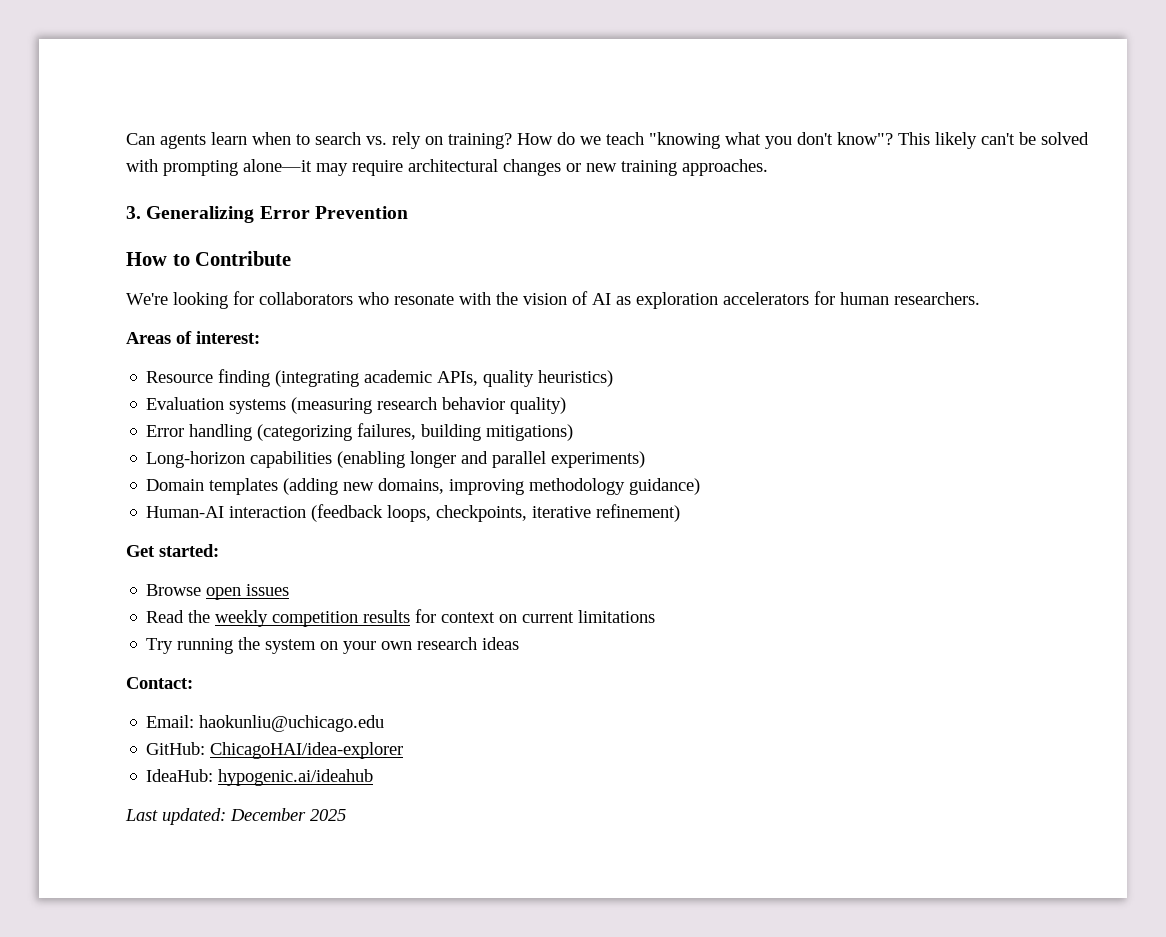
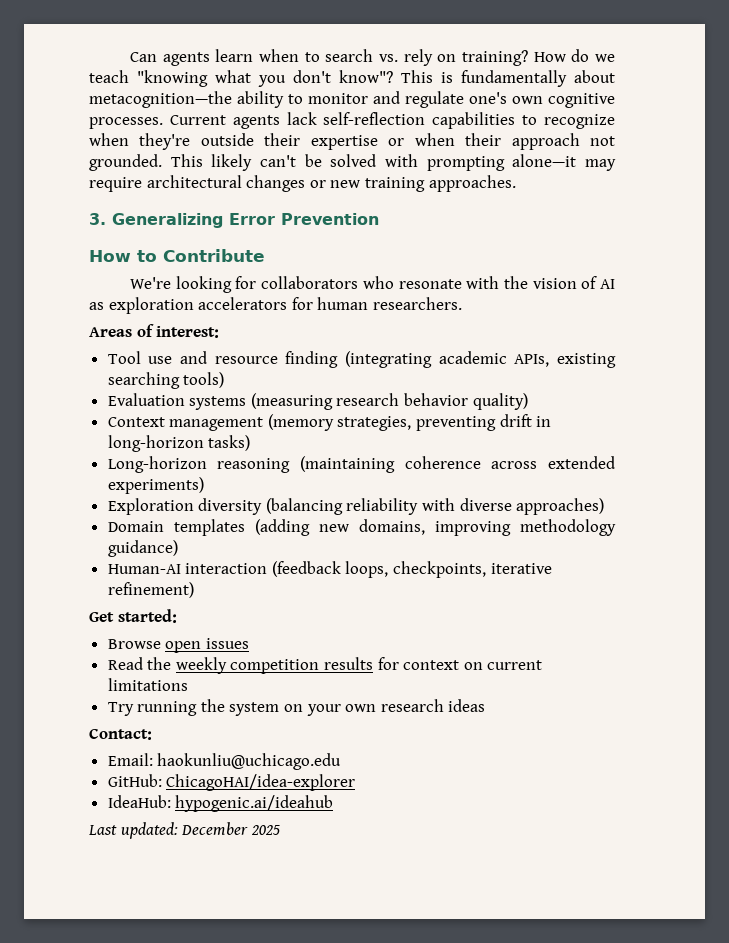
(930, 138) none -> [441,70,615,87] [89,91,615,108] [89,112,615,129] [89,133,615,150] [89,154,203,171] is fundamentally about metacognition—the ability to monitor and regulate one's own cognitive processes. Current agents lack self-reflection capabilities to recognize when they're outside their expertise or when their approach not grounded. This
[146,371,214,383] Resource -> [107,351,278,364] Tool use and resource
[483,370,614,387] quality heuristics) -> [557,353,616,368] [107,372,225,389] existing searching tools)
[146,423,574,441] [146,451,646,468] Error handling (categorizing failures, building mitigations) // Long-horizon capabilities (enabling longer and parallel experiments) -> [107,414,552,431] [107,435,251,452] [107,456,615,473] [107,477,204,494] [107,498,605,515] Context management (memory strategies, preventing drift in long-horizon tasks) // Long-horizon reasoning (maintaining coherence across extended experiments) // Exploration diversity (balancing reliability with diverse approaches)

